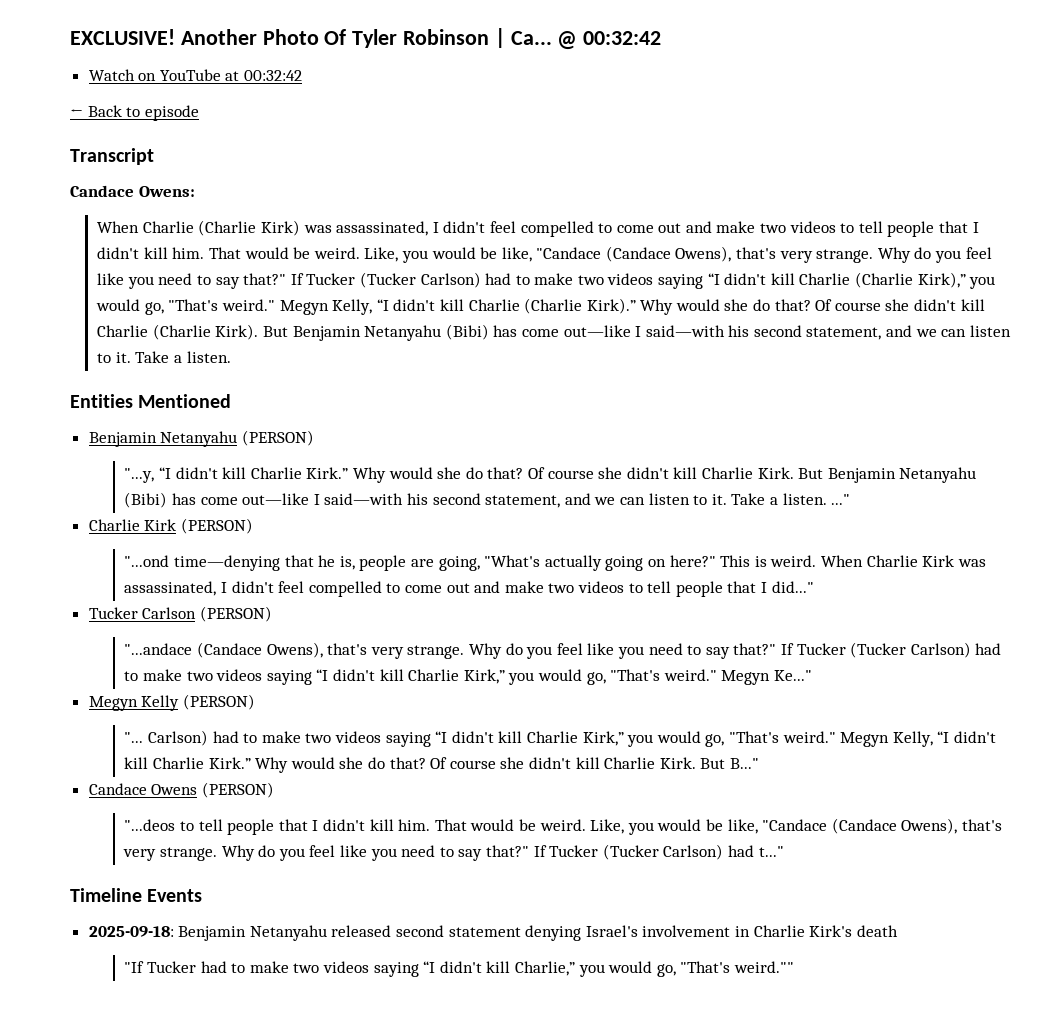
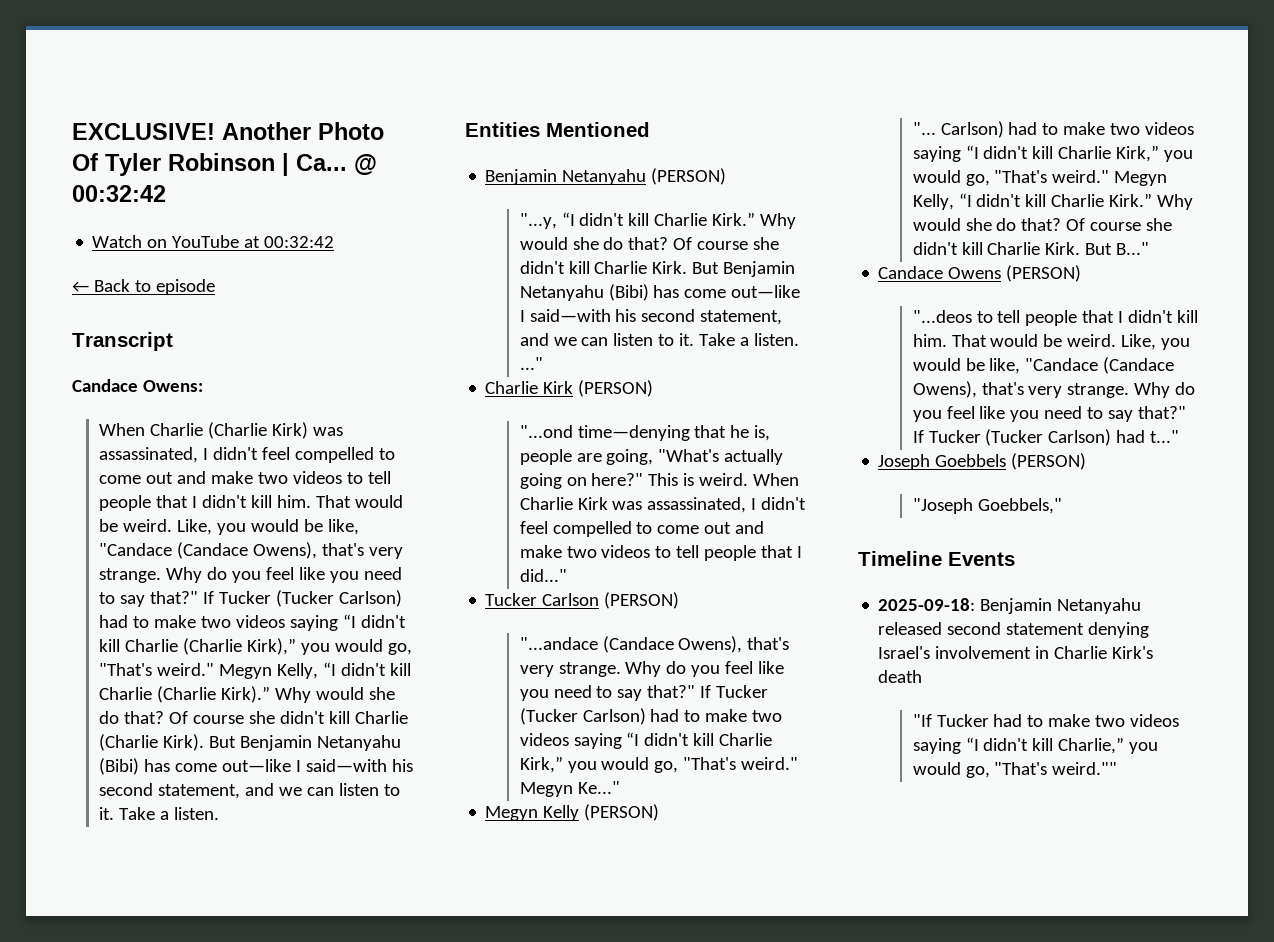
(784, 851) none -> [878,453,1087,470] [912,498,1062,514] // Joseph Goebbels (PERSON) // "Joseph Goebbels,"

